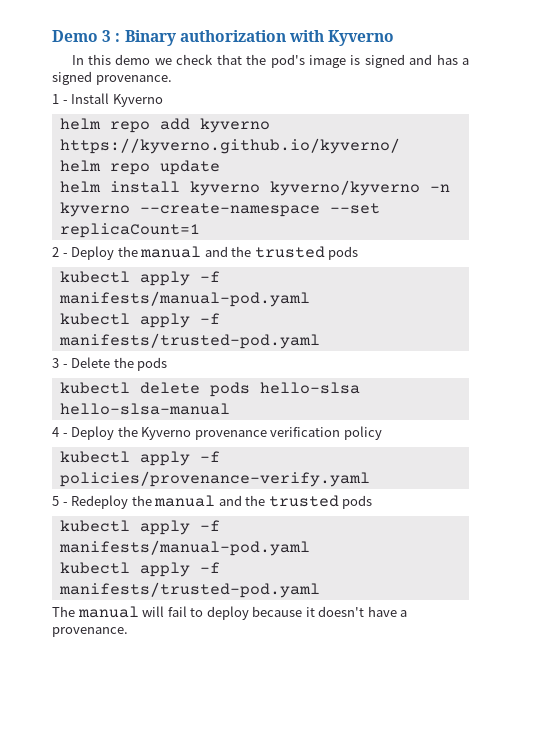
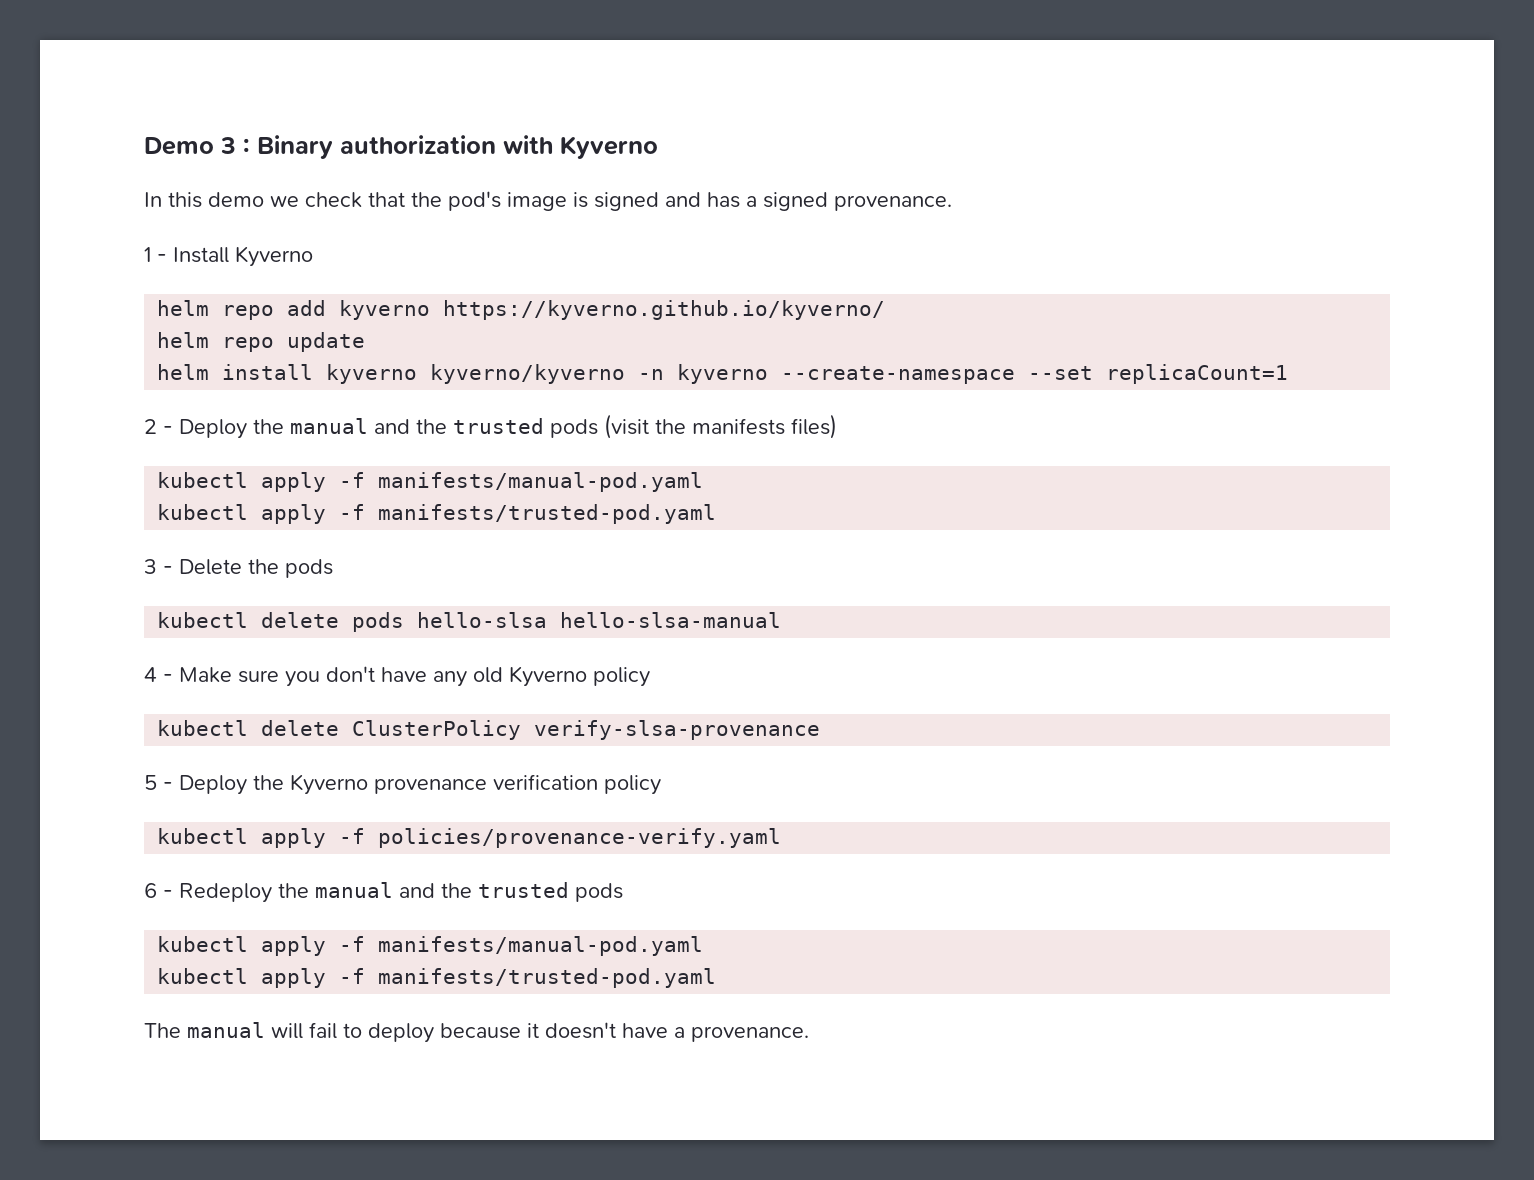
(359, 253) none -> [604,414,837,439] (visit the manifests files)
(68, 435) none -> [179,666,650,687] [157,720,821,740] [144,775,173,790] Make sure you don't have any old Kyverno policy // kubectl delete ClusterPolicy verify-slsa-provenance // 5 -
[52,496,59,506] 5 -> [144,883,157,898] 6

